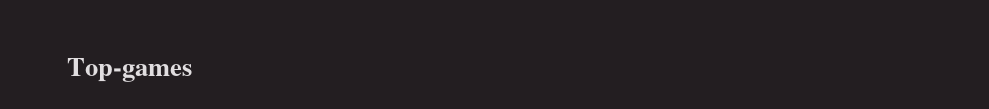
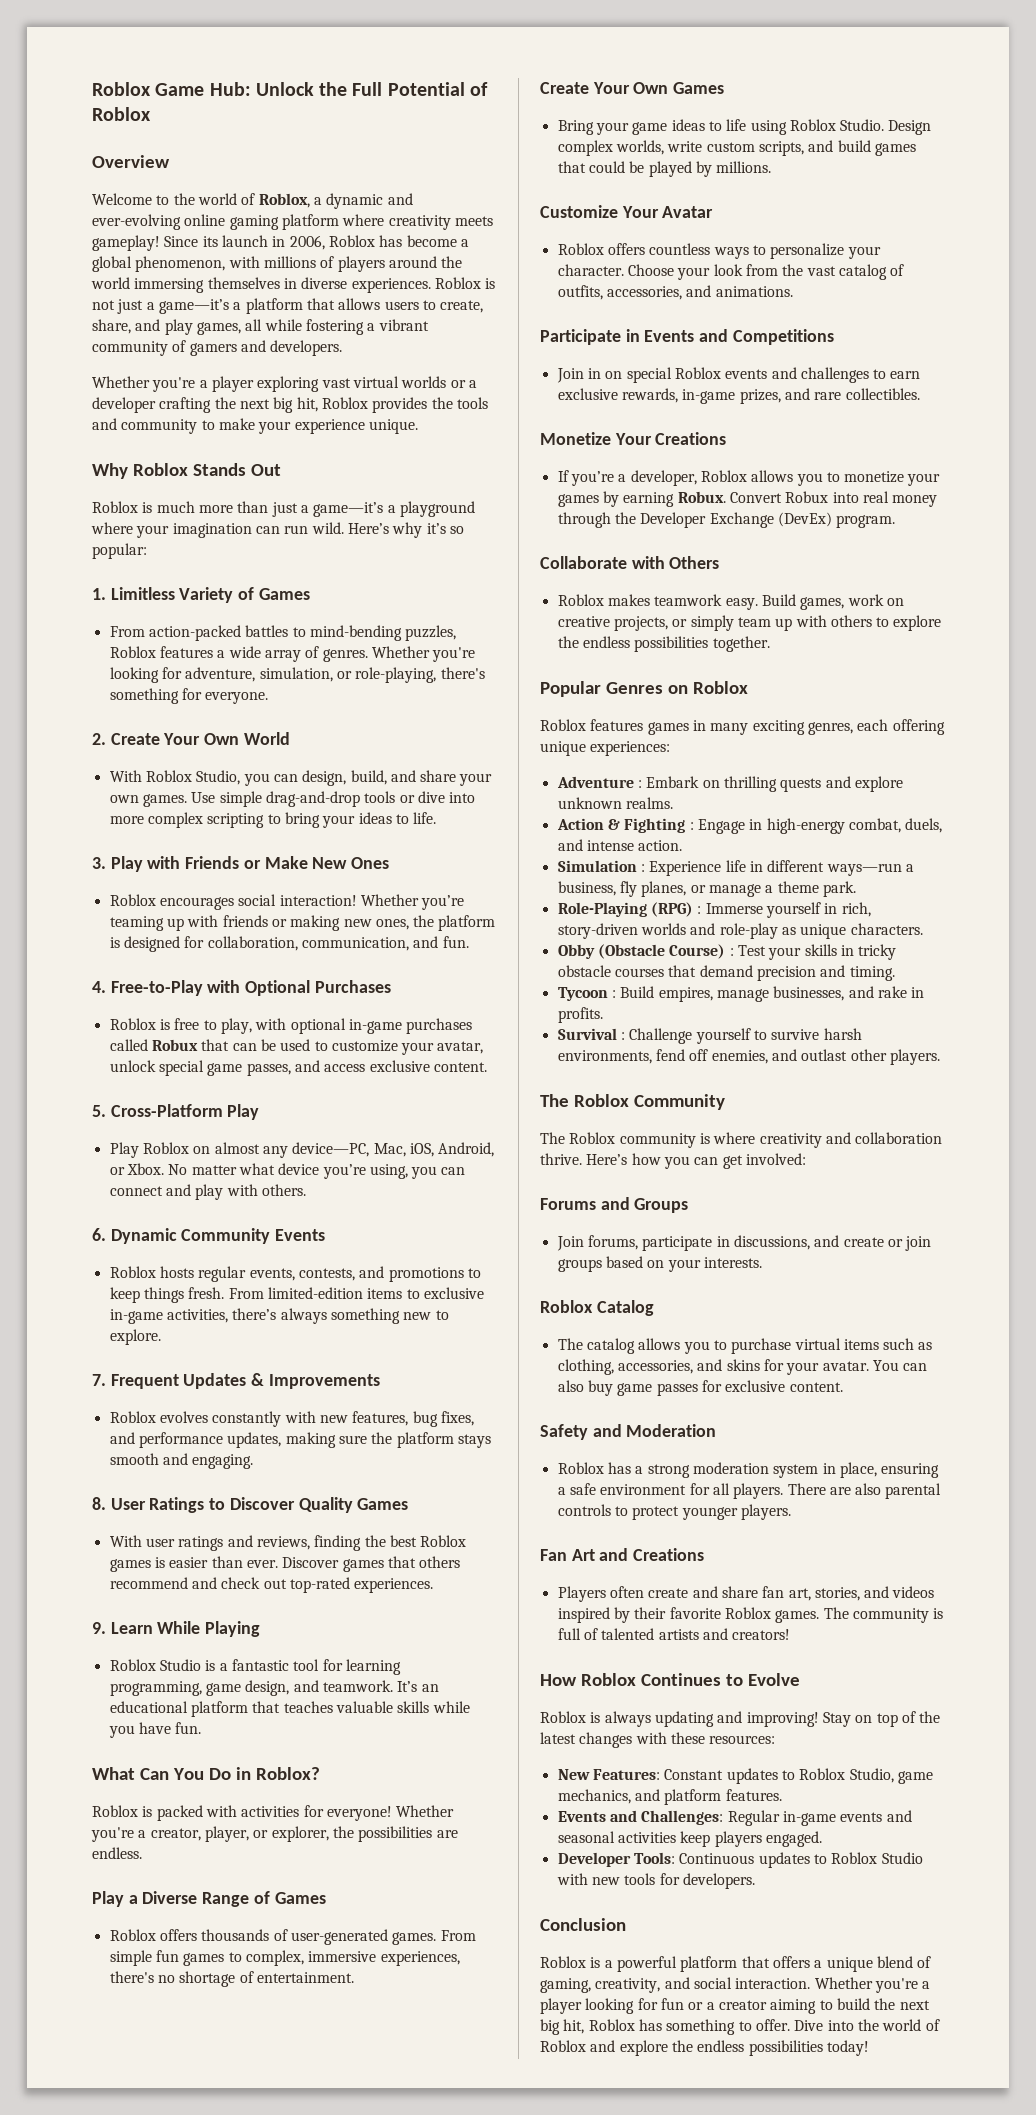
[67,58,192,82] Top-games -> [92,82,488,96] [92,107,151,121] [92,155,170,168] [92,193,413,209] [92,214,493,230] [92,235,469,251] [92,256,463,272] [91,277,496,293] [92,298,484,314] [92,319,429,335] [92,340,343,356] [92,376,477,392] [92,397,488,413] [92,418,418,434] [92,463,281,479] [92,501,475,517] [91,522,464,538] [92,543,147,559] [92,587,310,603] [109,625,457,641] [109,646,476,662] [109,667,485,683] [109,688,269,704] [92,732,290,745] [109,770,493,786] [109,791,476,807] [109,812,437,828] [92,856,390,872] [109,894,465,910] [109,915,496,931] [109,936,469,952] [92,980,391,996] [109,1018,473,1034] [109,1039,484,1055] [109,1060,487,1076] [92,1104,260,1120] [109,1142,495,1158] [109,1163,466,1179] [109,1184,306,1200] [92,1228,326,1244] [109,1266,481,1282] [109,1287,484,1303] [109,1308,449,1324] [109,1329,161,1345] [92,1373,380,1389] [109,1411,474,1427] [109,1432,491,1448] [109,1453,254,1469] [92,1497,409,1513] [109,1535,467,1551] [109,1556,461,1572] [109,1577,434,1593] [92,1621,261,1637] [109,1659,401,1675] [109,1680,439,1696] [109,1701,470,1717] [108,1722,202,1738] [92,1767,320,1780] [92,1805,455,1821] [91,1826,458,1842] [92,1847,142,1859] [92,1891,326,1907] [109,1929,476,1945] [109,1950,460,1966] [109,1971,354,1987] [540,82,725,94] [557,119,932,135] [557,140,916,156] [557,161,772,177] [540,205,714,218] [557,243,881,259] [557,264,905,280] [557,285,793,300] [540,329,834,345] [556,367,921,383] [557,388,920,404] [540,432,727,445] [557,470,941,486] [557,491,938,507] [557,512,896,528] [540,556,720,569] [557,594,904,610] [557,615,942,631] [557,636,770,652] [540,681,748,697] [540,719,945,735] [540,741,671,756] [556,776,903,792] [557,797,673,809] [556,818,943,834] [557,839,683,851] [557,860,914,876] [557,881,856,897] [557,902,871,918] [557,923,923,939] [557,944,897,960] [557,965,895,981] [557,986,925,1002] [557,1007,603,1023] [557,1028,862,1044] [557,1049,940,1065] [540,1094,725,1110] [540,1132,943,1148] [540,1153,806,1169] [540,1197,689,1213] [556,1235,932,1251] [557,1256,762,1272] [540,1300,654,1316] [557,1338,933,1354] [557,1359,928,1375] [557,1380,843,1396] [540,1424,717,1440] [557,1462,940,1478] [557,1483,942,1499] [557,1504,791,1520] [540,1548,705,1561] [557,1586,935,1602] [557,1607,944,1623] [557,1628,791,1640] [540,1673,800,1686] [540,1711,941,1727] [540,1732,776,1748] [557,1768,933,1784] [557,1789,782,1805] [557,1810,912,1826] [557,1831,822,1847] [557,1852,923,1868] [556,1873,755,1889] [540,1918,626,1931] [540,1956,932,1972] [540,1977,931,1993] [540,1998,930,2014] [540,2019,940,2035] [540,2040,869,2056] Roblox Game Hub: Unlock the Full Potential of Roblox // Overview // Welcome to the world of Roblox, a dynamic and ever-evolving online gaming platform where creativity meets gameplay! Since its launch in 2006, Roblox has become a global phenomenon, with millions of players around the world immersing themselves in diverse experiences. Roblox is not just a game—it’s a platform that allows users to create, share, and play games, all while fostering a vibrant community of gamers and developers. // Whether you're a player exploring vast virtual worlds or a developer crafting the next big hit, Roblox provides the tools and community to make your experience unique. // Why Roblox Stands Out // Roblox is much more than just a game—it’s a playground where your imagination can run wild. Here’s why it’s so popular: // 1. Limitless Variety of Games // From action-packed battles to mind-bending puzzles, Roblox features a wide array of genres. Whether you're looking for adventure, simulation, or role-playing, there's something for everyone. // 2. Create Your Own World // With Roblox Studio, you can design, build, and share your own games. Use simple drag-and-drop tools or dive into more complex scripting to bring your ideas to life. // 3. Play with Friends or Make New Ones // Roblox encourages social interaction! Whether you’re teaming up with friends or making new ones, the platform is designed for collaboration, communication, and fun. // 4. Free-to-Play with Optional Purchases // Roblox is free to play, with optional in-game purchases called Robux that can be used to customize your avatar, unlock special game passes, and access exclusive content. // 5. Cross-Platform Play // Play Roblox on almost any device—PC, Mac, iOS, Android, or Xbox. No matter what device you’re using, you can connect and play with others. // 6. Dynamic Community Events // Roblox hosts regular events, contests, and promotions to keep things fresh. From limited-edition items to exclusive in-game activities, there’s always something new to explore. // 7. Frequent Updates & Improvements // Roblox evolves constantly with new features, bug fixes, and performance updates, making sure the platform stays smooth and engaging. // 8. User Ratings to Discover Quality Games // With user ratings and reviews, finding the best Roblox games is easier than ever. Discover games that others recommend and check out top-rated experiences. // 9. Learn While Playing // Roblox Studio is a fantastic tool for learning programming, game design, and teamwork. It’s an educational platform that teaches valuable skills while you have fun. // What Can You Do in Roblox? // Roblox is packed with activities for everyone! Whether you're a creator, player, or explorer, the possibilities are endless. // Play a Diverse Range of Games // Roblox offers thousands of user-generated games. From simple fun games to complex, immersive experiences, there's no shortage of entertainment. // Create Your Own Games // Bring your game ideas to life using Roblox Studio. Design complex worlds, write custom scripts, and build games that could be played by millions. // Customize Your Avatar // Roblox offers countless ways to personalize your character. Choose your look from the vast catalog of outfits, accessories, and animations. // Participate in Events and Competitions // Join in on special Roblox events and challenges to earn exclusive rewards, in-game prizes, and rare collectibles. // Monetize Your Creations // If you’re a developer, Roblox allows you to monetize your games by earning Robux. Convert Robux into real money through the Developer Exchange (DevEx) program. // Collaborate with Others // Roblox makes teamwork easy. Build games, work on creative projects, or simply team up with others to explore the endless possibilities together. // Popular Genres on Roblox // Roblox features games in many exciting genres, each offering unique experiences: // Adventure : Embark on thrilling quests and explore unknown realms. // Action & Fighting : Engage in high-energy combat, duels, and intense action. // Simulation : Experience life in different ways—run a business, fly planes, or manage a theme park. // Role-Playing (RPG) : Immerse yourself in rich, story-driven worlds and role-play as unique characters. // Obby (Obstacle Course) : Test your skills in tricky obstacle courses that demand precision and timing. // Tycoon : Build empires, manage businesses, and rake in profits. // Survival : Challenge yourself to survive harsh environments, fend off enemies, and outlast other players. // The Roblox Community // The Roblox community is where creativity and collaboration thrive. Here’s how you can get involved: // Forums and Groups // Join forums, participate in discussions, and create or join groups based on your interests. // Roblox Catalog // The catalog allows you to purchase virtual items such as clothing, accessories, and skins for your avatar. You can also buy game passes for exclusive content. // Safety and Moderation // Roblox has a strong moderation system in place, ensuring a safe environment for all players. There are also parental controls to protect younger players. // Fan Art and Creations // Players often create and share fan art, stories, and videos inspired by their favorite Roblox games. The community is full of talented artists and creators! // How Roblox Continues to Evolve // Roblox is always updating and improving! Stay on top of the latest changes with these resources: // New Features: Constant updates to Roblox Studio, game mechanics, and platform features. // Events and Challenges: Regular in-game events and seasonal activities keep players engaged. // Developer Tools: Continuous updates to Roblox Studio with new tools for developers. // Conclusion // Roblox is a powerful platform that offers a unique blend of gaming, creativity, and social interaction. Whether you're a player looking for fun or a creator aiming to build the next big hit, Roblox has something to offer. Dive into the world of Roblox and explore the endless possibilities today!

